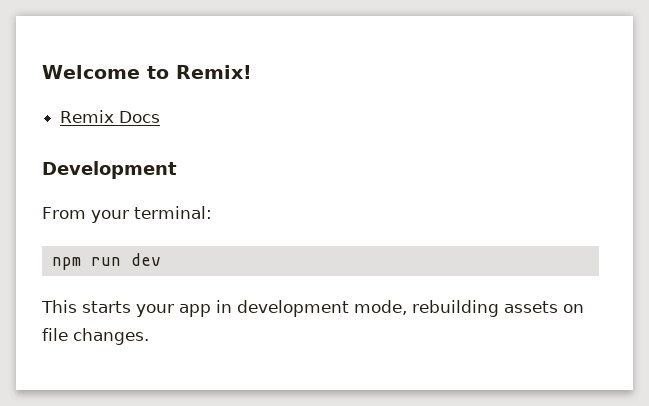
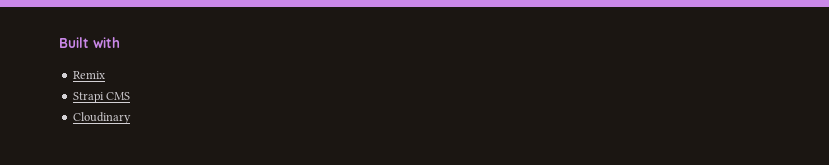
[42,65,252,79] [60,110,161,123] [42,161,177,179] [42,206,212,223] [51,253,161,270] [41,300,584,317] [42,328,149,345] Welcome to Remix! // Remix Docs // Development // From your terminal: // npm run dev // This starts your app in development mode, rebuilding assets on file changes. -> [59,37,120,48] [72,71,105,79] [72,92,131,103] [72,112,131,124] Built with // Remix // Strapi CMS // Cloudinary

